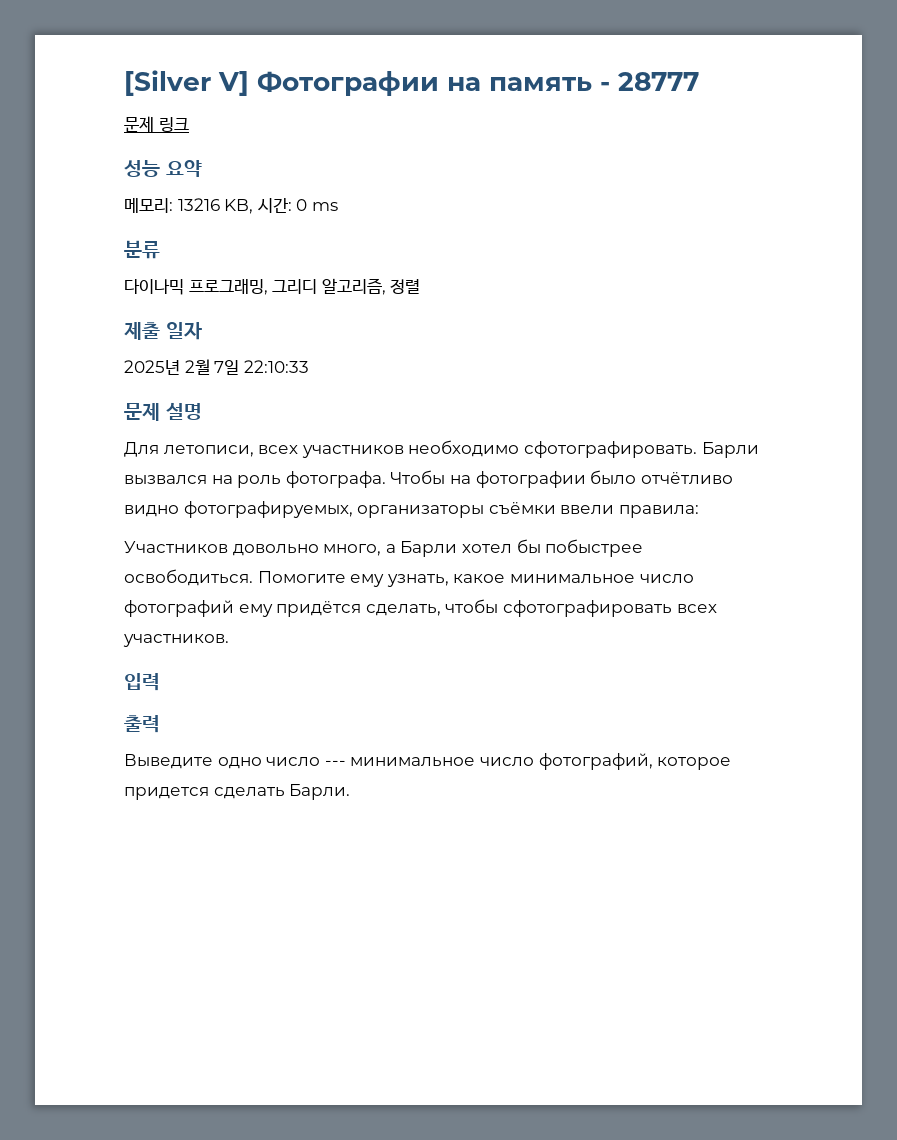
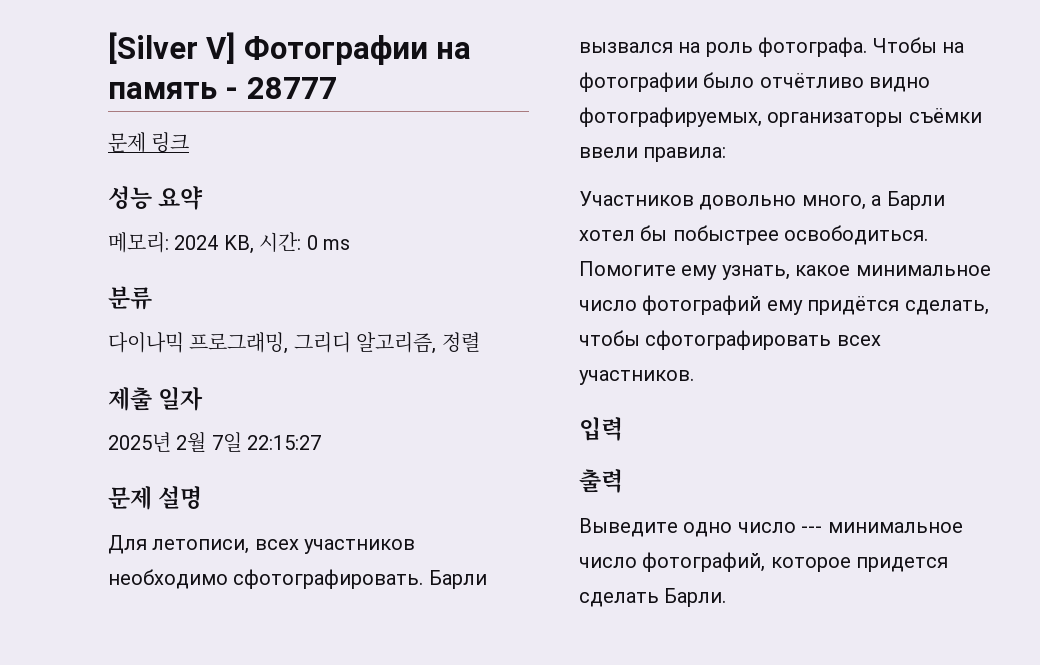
[177,198,220,211] 13216 -> [174,235,219,250] 2024
[243,360,309,373] 22:10:33 -> [247,435,322,450] 22:15:27

